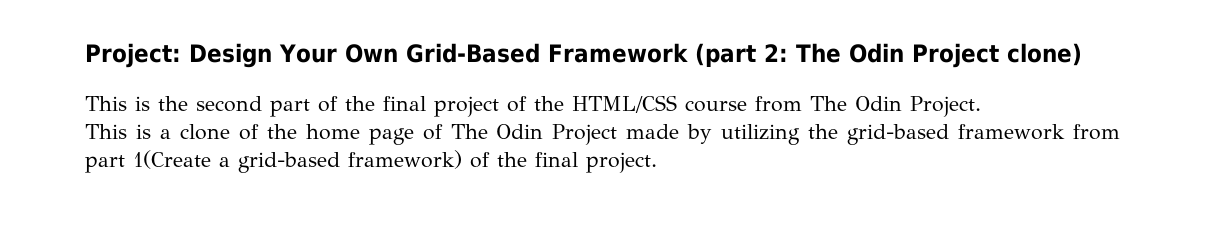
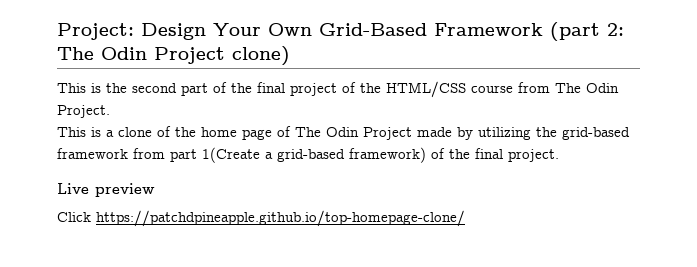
(657, 162) none -> [57,183,155,197] [57,210,465,227] // Live preview // Click https://patchdpineapple.github.io/top-homepage-clone/

